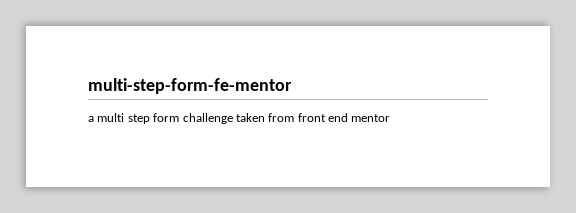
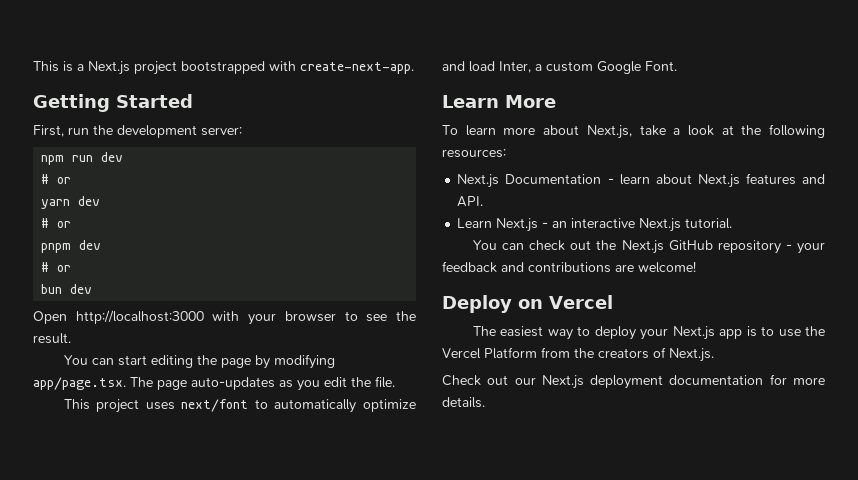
[88,78,292,94] [88,113,391,124] multi-step-form-fe-mentor // a multi step form challenge taken from front end mentor -> [33,61,414,75] [33,94,193,112] [33,125,242,138] [41,152,124,165] [41,174,72,184] [41,196,101,209] [41,218,72,228] [41,240,102,253] [41,262,72,272] [41,284,93,294] [33,310,417,325] [33,333,71,344] [63,354,335,369] [33,376,395,391] [63,399,416,413] [442,61,677,74] [442,95,556,108] [442,124,825,139] [442,149,506,158] [457,173,825,188] [457,196,484,207] [457,218,733,232] [472,240,825,254] [442,261,696,273] [442,295,613,313] [472,326,825,340] [442,347,714,362] [442,374,825,389] [442,397,485,408] This is a Next.js project bootstrapped with create-next-app. // Getting Started // First, run the development server: // npm run dev // # or // yarn dev // # or // pnpm dev // # or // bun dev // Open http://localhost:3000 with your browser to see the result. // You can start editing the page by modifying app/page.tsx. The page auto-updates as you edit the file. // This project uses next/font to automatically optimize and load Inter, a custom Google Font. // Learn More // To learn more about Next.js, take a look at the following resources: // Next.js Documentation - learn about Next.js features and API. // Learn Next.js - an interactive Next.js tutorial. // You can check out the Next.js GitHub repository - your feedback and contributions are welcome! // Deploy on Vercel // The easiest way to deploy your Next.js app is to use the Vercel Platform from the creators of Next.js. // Check out our Next.js deployment documentation for more details.

